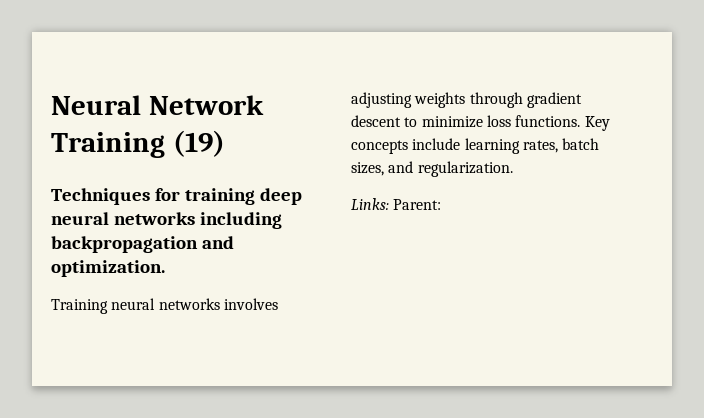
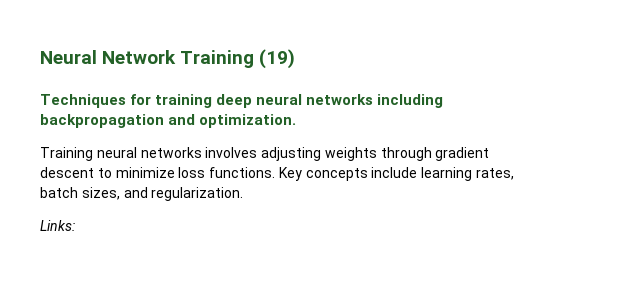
[393,199,442,210] Parent: -> (75, 225) none

